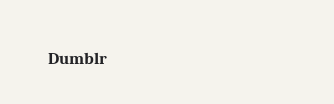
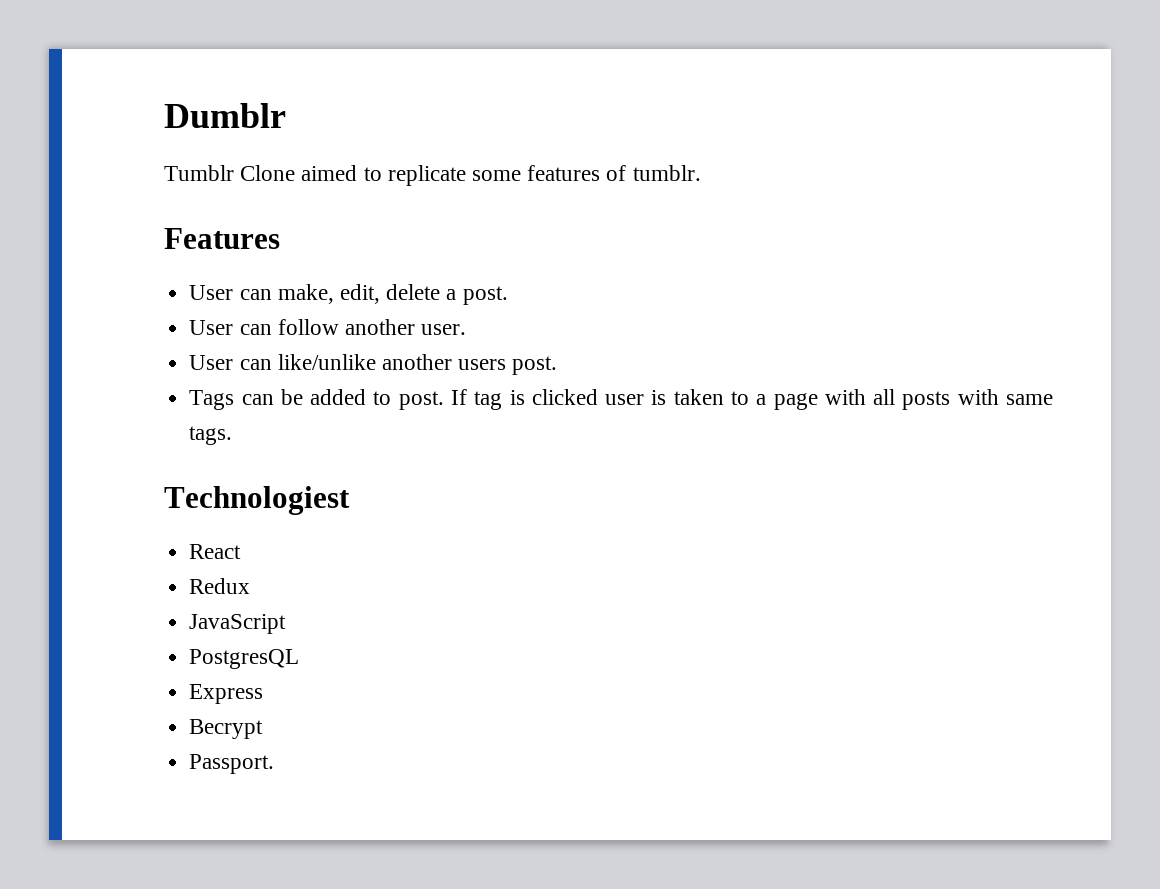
(107, 58) none -> [164,165,701,186] [164,228,280,249] [189,284,508,305] [189,319,467,335] [189,354,558,375] [189,389,1053,410] [189,426,233,445] [164,486,350,515] [189,544,242,559] [189,578,251,594] [189,614,287,634] [189,649,300,669] [189,684,264,704] [189,719,264,739] [189,754,275,774] // Tumblr Clone aimed to replicate some features of tumblr. // Features // User can make, edit, delete a post. // User can follow another user. // User can like/unlike another users post. // Tags can be added to post. If tag is clicked user is taken to a page with all posts with same tags. // Technologiest // React // Redux // JavaScript // PostgresQL // Express // Becrypt // Passport.

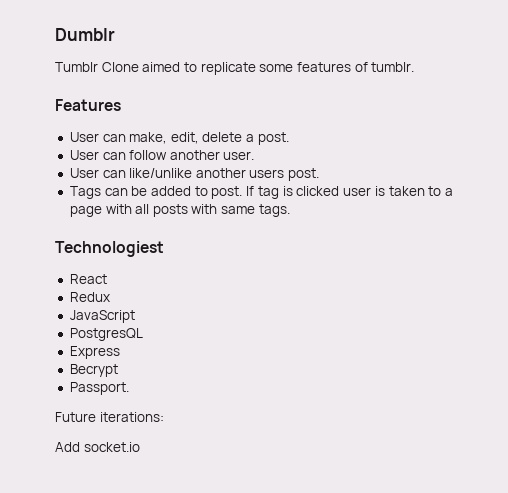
(275, 764) none -> [55,412,164,422] [55,442,140,452] // Future iterations: // Add socket.io

